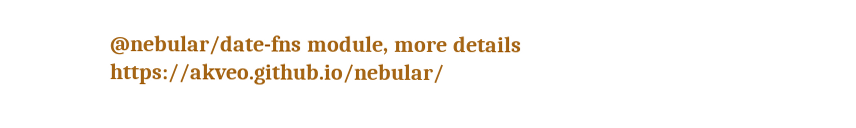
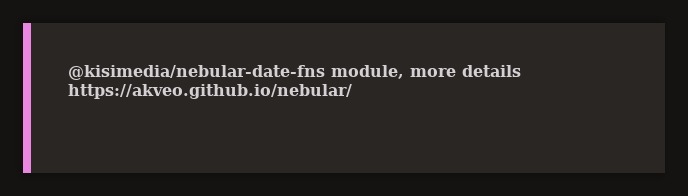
[110,35,302,56] @nebular/date-fns -> [68,65,325,80] @kisimedia/nebular-date-fns

